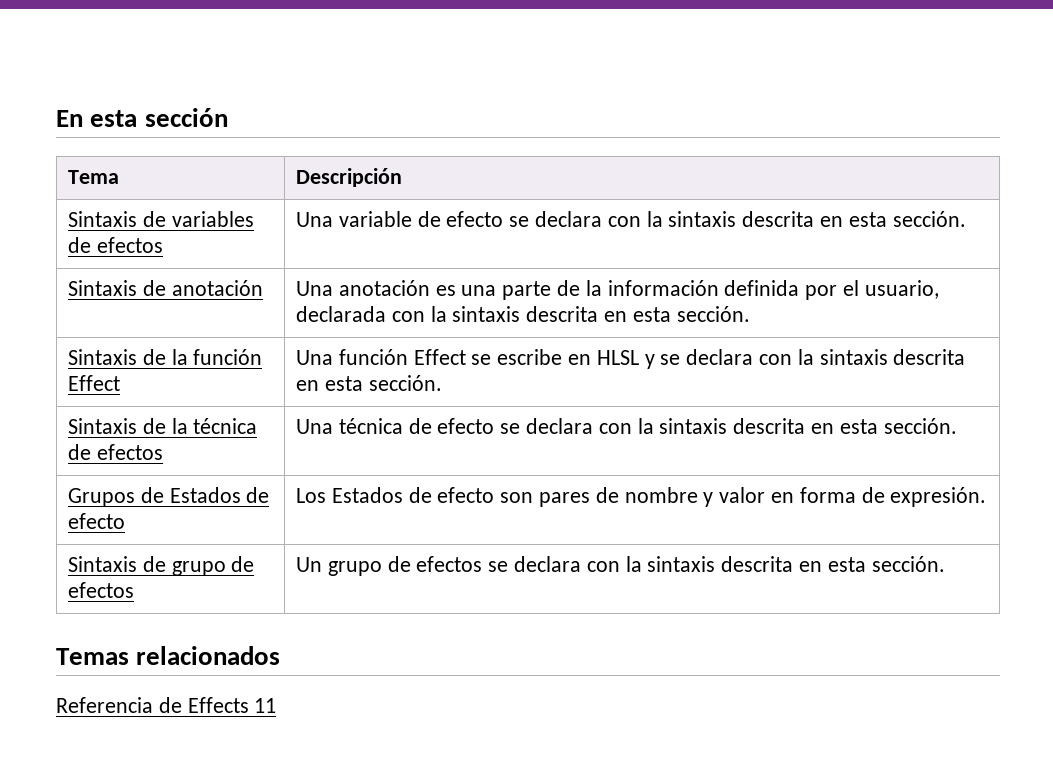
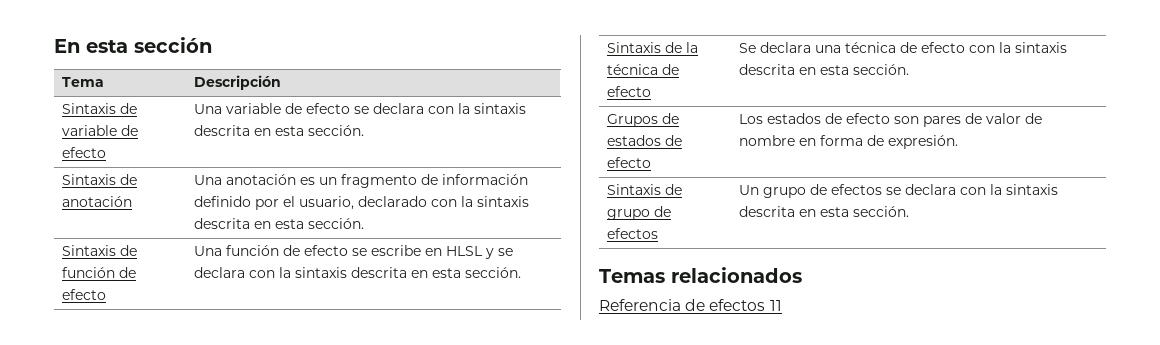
[171,211,254,227] [67,237,163,253] variables de efectos -> [61,125,138,136] [61,147,106,158] variable de efecto
[461,280,800,300] una parte de la información definida -> [318,174,528,188] [193,196,251,207] un fragmento de información definido
[295,306,750,322] [67,349,263,365] [67,375,120,391] declarada con la sintaxis descrita en esta sección. // Sintaxis de la función Effect -> [357,196,529,207] [193,218,364,229] [61,245,137,256] [61,267,136,278] [61,289,106,300] declarado con la sintaxis descrita en esta sección. // Sintaxis de función de efecto
[413,349,466,365] Effect -> [282,245,348,256] de efecto
[96,444,163,460] [295,418,593,434] efectos | Una técnica de efecto se declara -> [606,86,651,97] [738,42,965,53] efecto | Se declara una técnica de efecto
[169,487,241,503] Estados -> [606,135,661,146] estados
[331,487,403,503] Estados -> [766,113,821,124] estados
[624,487,766,507] nombre y valor -> [985,113,1042,124] [738,135,795,146] valor de nombre
[187,697,249,713] Effects -> [709,299,766,311] efectos

